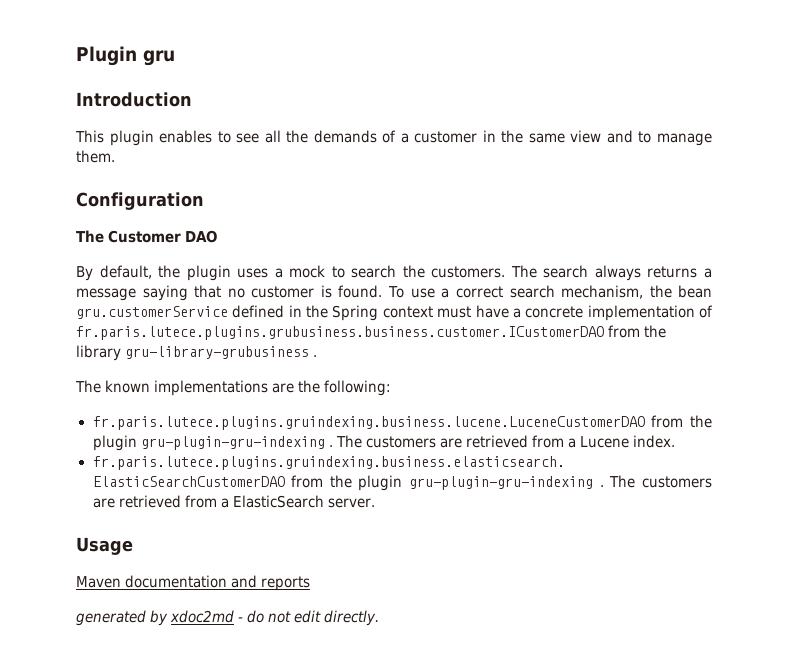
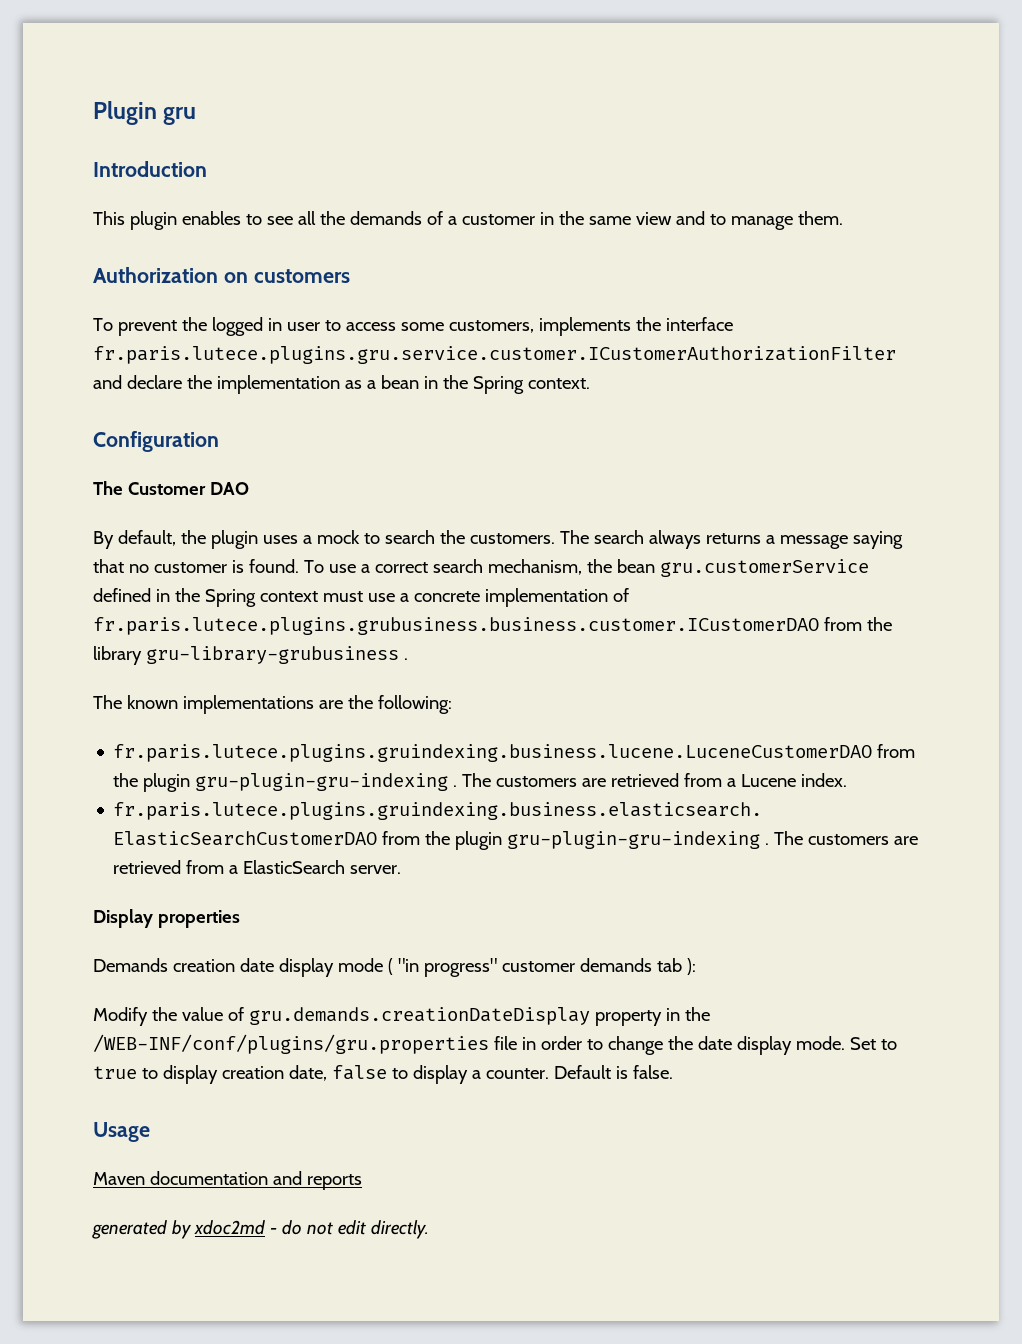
(115, 156) none -> [93,267,350,283] [93,317,733,336] [93,346,896,364] [93,375,590,394] // Authorization on customers // To prevent the logged in user to access some customers, implements the interface fr.paris.lutece.plugins.gru.service.customer.ICustomerAuthorizationFilter and declare the implementation as a bean in the Spring context.
[475,305,509,318] have -> [367,593,395,602] use
(375, 503) none -> [93,909,240,928] [93,958,696,977] [93,1007,710,1026] [93,1034,897,1055] [93,1065,673,1084] // Display properties // Demands creation date display mode ( "in progress" customer demands tab ): // Modify the value of gru.demands.creationDateDisplay property in the /WEB-INF/conf/plugins/gru.properties file in order to change the date display mode. Set to true to display creation date, false to display a counter. Default is false.

